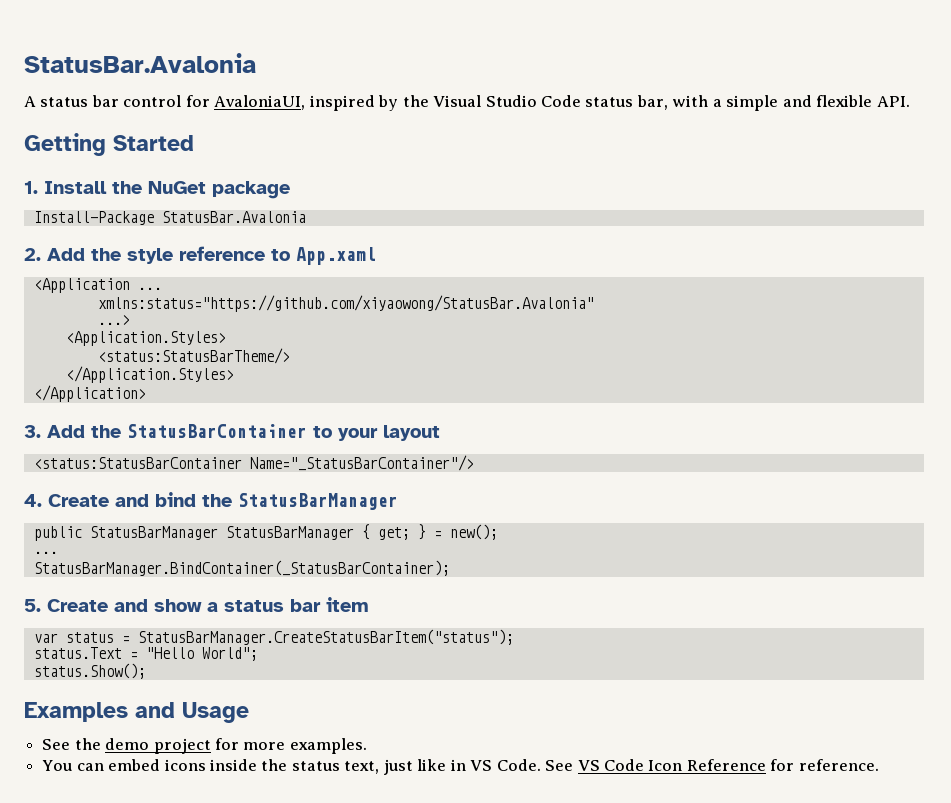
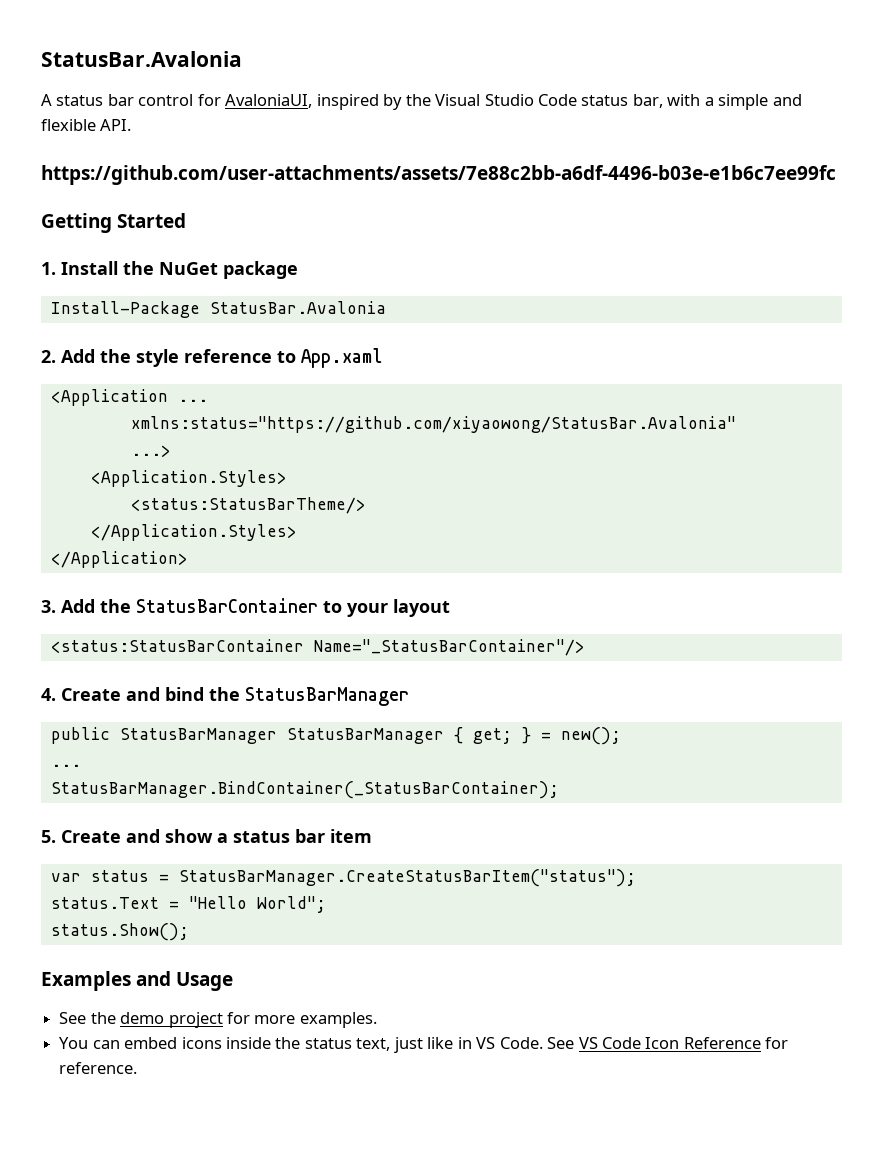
(910, 101) none -> [41,165,836,185] // https://github.com/user-attachments/assets/7e88c2bb-a6df-4496-b03e-e1b6c7ee99fc

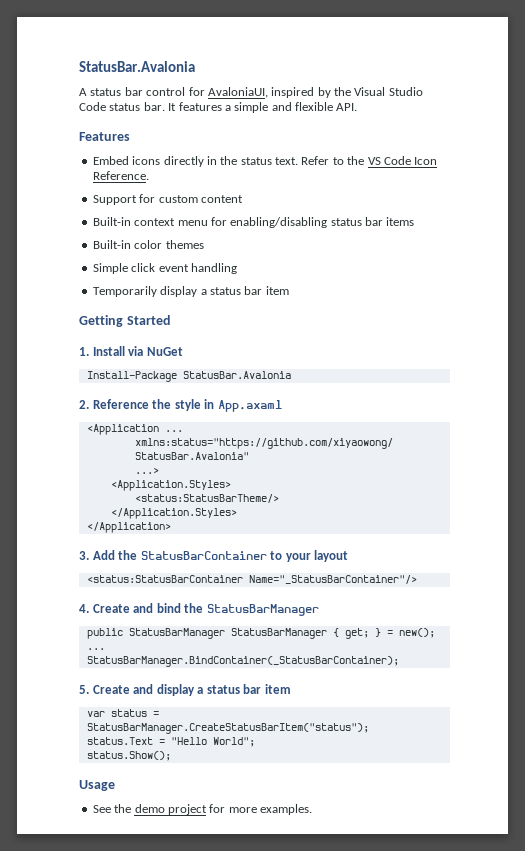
[632,94,701,108] bar, with -> [143,102,222,111] bar. It features
[41,165,836,185] https://github.com/user-attachments/assets/7e88c2bb-a6df-4496-b03e-e1b6c7ee99fc -> [79,132,130,141] [92,156,438,167] [92,171,149,180] [92,194,243,205] [92,217,415,228] [92,240,204,249] [92,263,237,274] [92,286,289,297] Features // Embed icons directly in the status text. Refer to the VS Code Icon Reference. // Support for custom content // Built-in context menu for enabling/disabling status bar items // Built-in color themes // Simple click event handling // Temporarily display a status bar item
[123,261,154,275] the -> [128,346,144,356] via
[223,261,298,279] package -> (183, 351) none
[61,349,95,363] Add -> [92,399,149,409] Reference
[184,348,383,368] reference to App.xaml -> [204,399,282,412] in App.axaml
[165,829,213,843] show -> [156,684,195,696] display
[41,971,172,991] Examples and -> (171, 756) none
[59,1037,789,1053] [59,1062,138,1074] // You can embed icons inside the status text, just like in VS Code. See VS Code Icon Reference for reference. -> (312, 809) none

